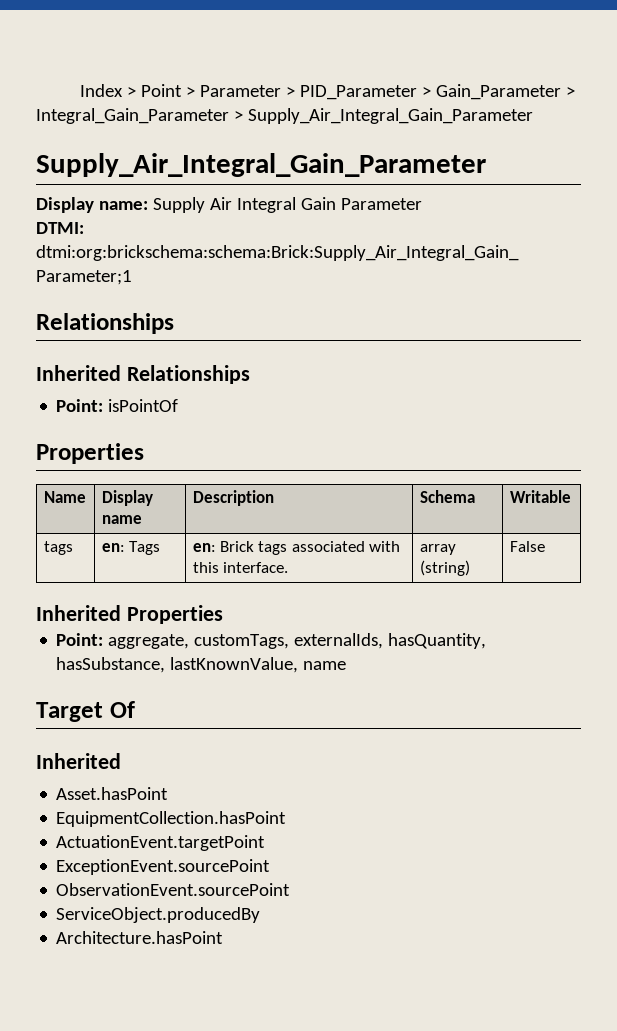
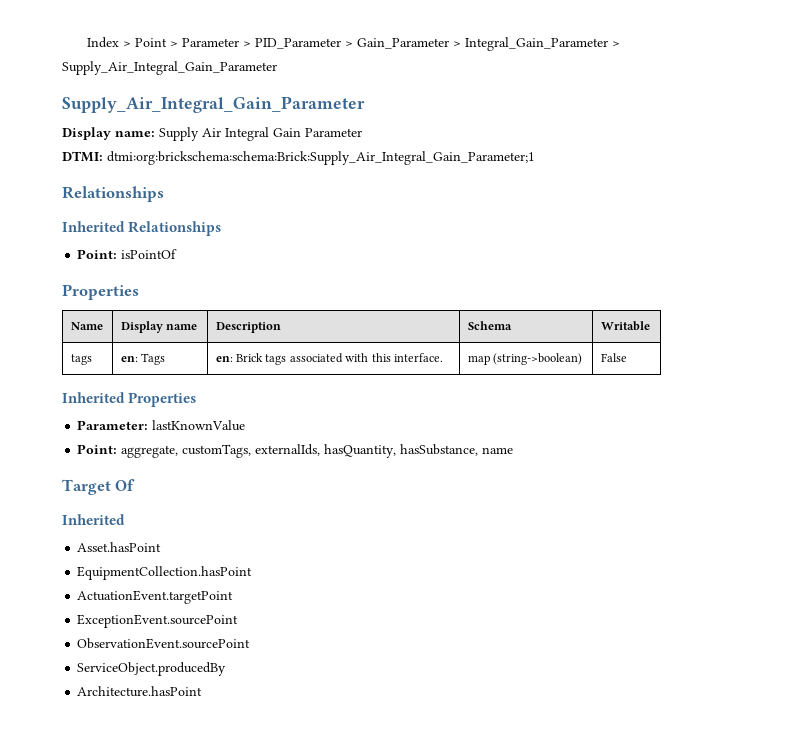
[419,544,456,555] [419,560,470,576] array (string) -> [467,353,582,365] map (string->boolean)
(223, 614) none -> [77,420,246,431] // Parameter: lastKnownValue
[170,657,299,673] lastKnownValue, -> (479, 450) none

